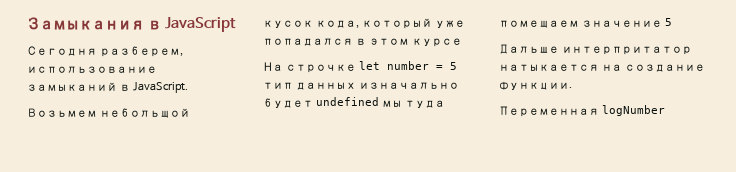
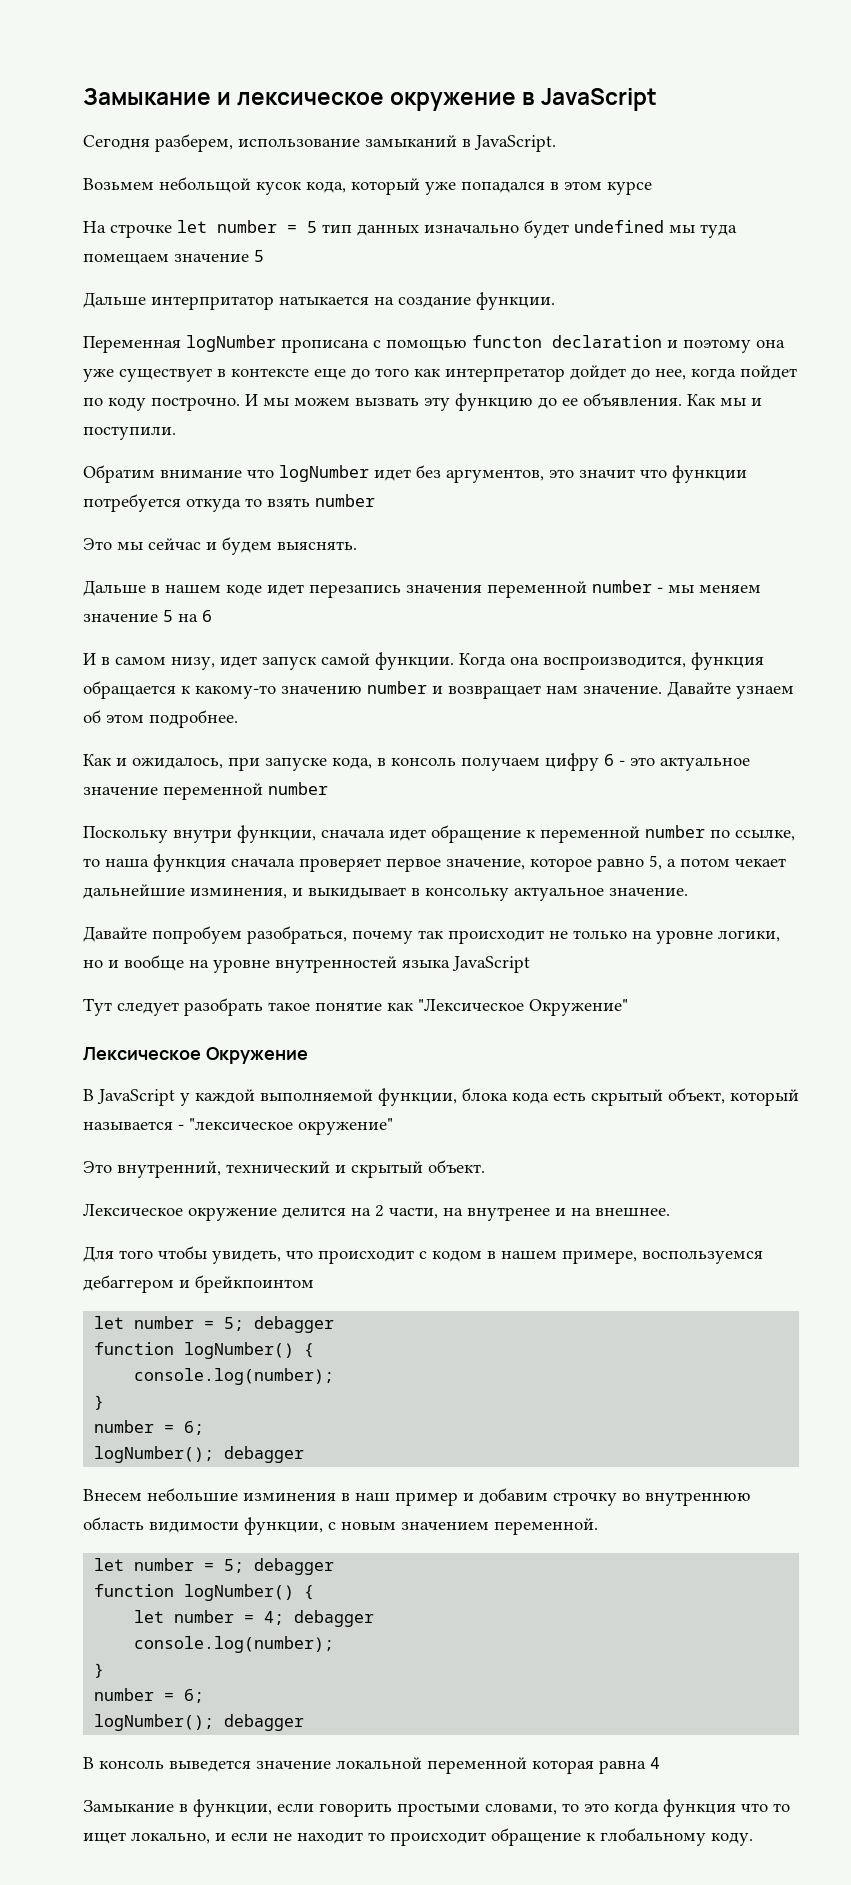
[27,17,144,30] Замыкания -> [83,88,517,111] Замыкание и лексическое окружение
(665, 110) none -> [281,335,785,353] [83,365,797,382] [83,393,762,411] [83,426,176,440] [83,465,747,483] [83,494,375,512] [83,537,357,555] [83,580,761,598] [83,610,212,622] [83,652,764,670] [83,681,794,699] [83,710,238,728] [83,753,750,771] [83,782,328,800] [83,825,795,843] [83,854,786,872] [83,884,688,901] [83,926,780,944] [83,955,530,973] [83,998,628,1016] [83,1047,308,1064] [83,1088,799,1106] [83,1118,393,1135] [83,1160,485,1178] [83,1203,670,1221] [83,1246,763,1264] [83,1275,314,1293] [94,1316,335,1333] [94,1342,315,1359] [134,1368,335,1385] [94,1395,105,1410] [94,1420,205,1435] [94,1446,305,1463] [83,1488,751,1506] [83,1517,598,1535] [94,1558,335,1575] [94,1584,315,1601] [134,1610,375,1627] [134,1636,335,1653] [94,1663,105,1678] [94,1688,205,1703] [94,1714,305,1731] [83,1757,660,1774] [83,1799,790,1817] [83,1828,753,1846] прописана с помощью functon declaration и поэтому она уже существует в контексте еще до того как интерпретатор дойдет до нее, когда пойдет по коду построчно. И мы можем вызвать эту функцию до ее объявления. Как мы и поступили. // Обратим внимание что logNumber идет без аргументов, это значит что функции потребуется откуда то взять number // Это мы сейчас и будем выяснять. // Дальше в нашем коде идет перезапись значения переменной number - мы меняем значение 5 на 6 // И в самом низу, идет запуск самой функции. Когда она воспроизводится, функция обращается к какому-то значению number и возвращает нам значение. Давайте узнаем об этом подробнее. // Как и ожидалось, при запуске кода, в консоль получаем цифру 6 - это актуальное значение переменной number // Поскольку внутри функции, сначала идет обращение к переменной number по ссылке, то наша функция сначала проверяет первое значение, которое равно 5, а потом чекает дальнейшие изминения, и выкидывает в консольку актуальное значение. // Давайте попробуем разобраться, почему так происходит не только на уровне логики, но и вообще на уровне внутренностей языка JavaScript // Тут следует разобрать такое понятие как "Лексическое Окружение" // Лексическое Окружение // В JavaScript у каждой выполняемой функции, блока кода есть скрытый объект, который называется - "лексическое окружение" // Это внутренний, технический и скрытый объект. // Лексическое окружение делится на 2 части, на внутренее и на внешнее. // Для того чтобы увидеть, что происходит с кодом в нашем примере, воспользуемся дебаггером и брейкпоинтом // let number = 5; debagger // function logNumber() { // console.log(number); // } // number = 6; // logNumber(); debagger // Внесем небольшие изминения в наш пример и добавим строчку во внутреннюю область видимости функции, с новым значением переменной. // let number = 5; debagger // function logNumber() { // let number = 4; debagger // console.log(number); // } // number = 6; // logNumber(); debagger // В консоль выведется значение локальной переменной которая равна 4 // Замыкание в функции, если говорить простыми словами, то это когда функция что то ищет локально, и если не находит то происходит обращение к глобальному коду.

